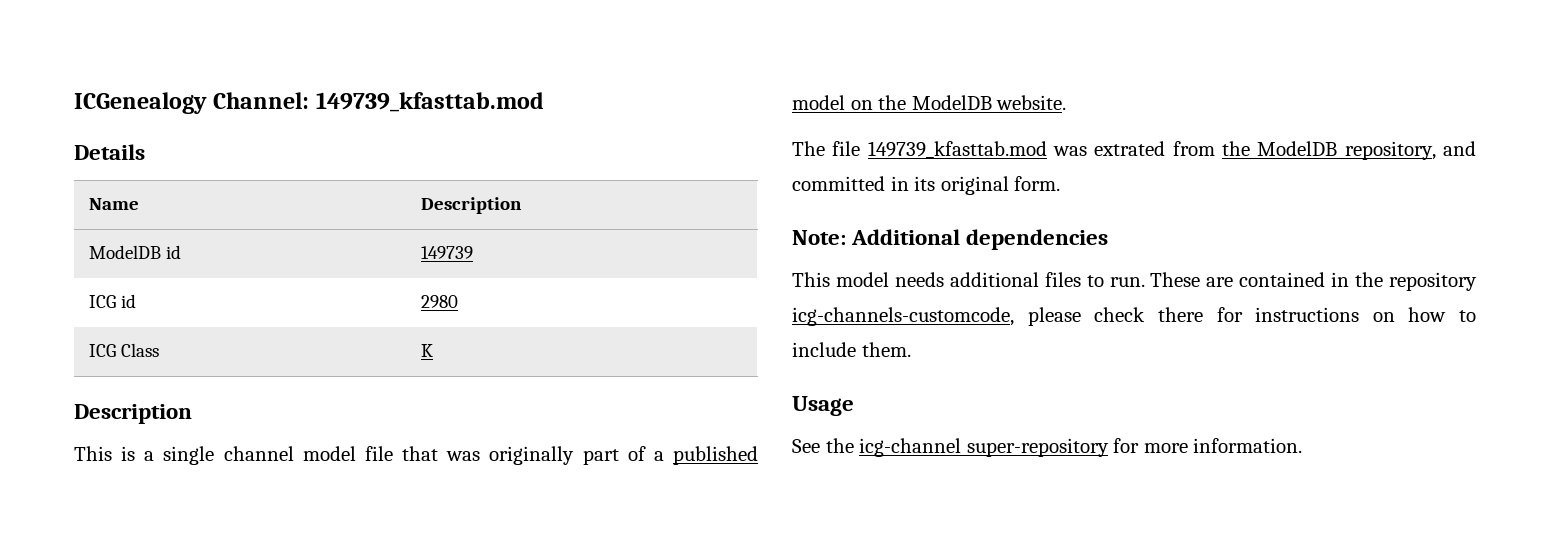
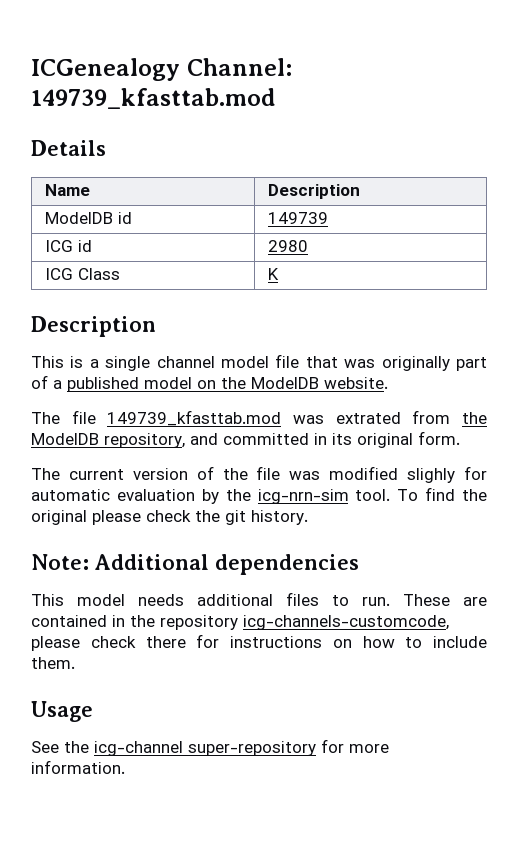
(1061, 183) none -> [31,466,488,483] [31,487,487,504] [31,510,308,525] // The current version of the file was modified slighly for automatic evaluation by the icg-nrn-sim tool. To find the original please check the git history.

